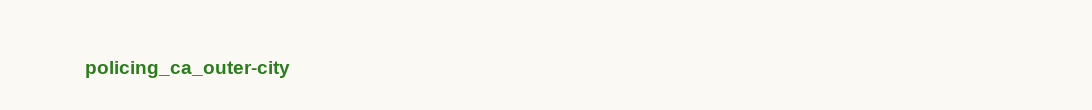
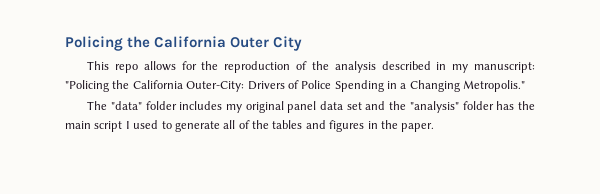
[85,61,290,78] policing_ca_outer-city -> [65,36,303,51] [87,61,535,73] [65,80,526,92] [87,101,535,113] [65,120,435,132] Policing the California Outer City // This repo allows for the reproduction of the analysis described in my manuscript: "Policing the California Outer-City: Drivers of Police Spending in a Changing Metropolis." // The "data" folder includes my original panel data set and the "analysis" folder has the main script I used to generate all of the tables and figures in the paper.

